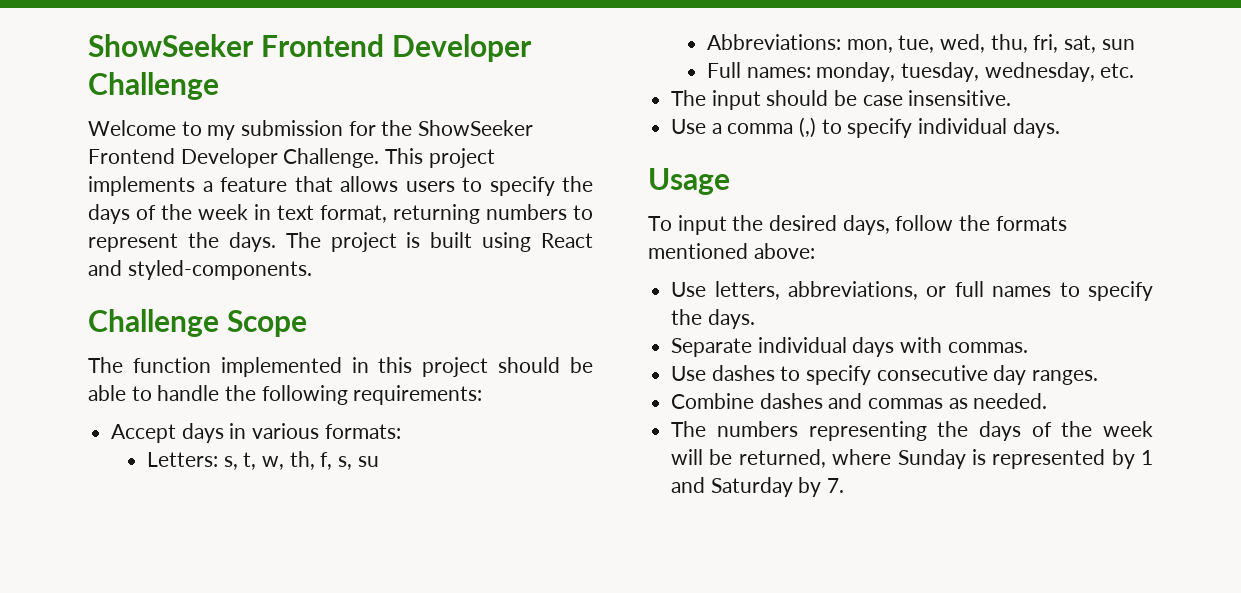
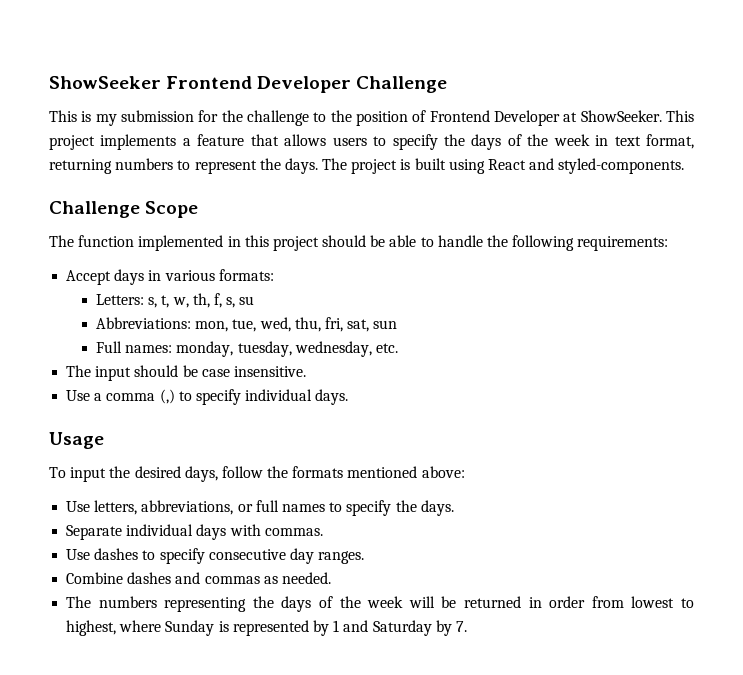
[88,120,202,136] Welcome to -> [49,110,92,122] This is
[418,120,534,136] [88,148,380,168] ShowSeeker Frontend Developer Challenge. -> [247,110,662,126] challenge to the position of Frontend Developer at ShowSeeker.
[738,449,826,468] returned, -> [464,596,695,608] [66,620,117,636] returned in order from lowest to highest,

